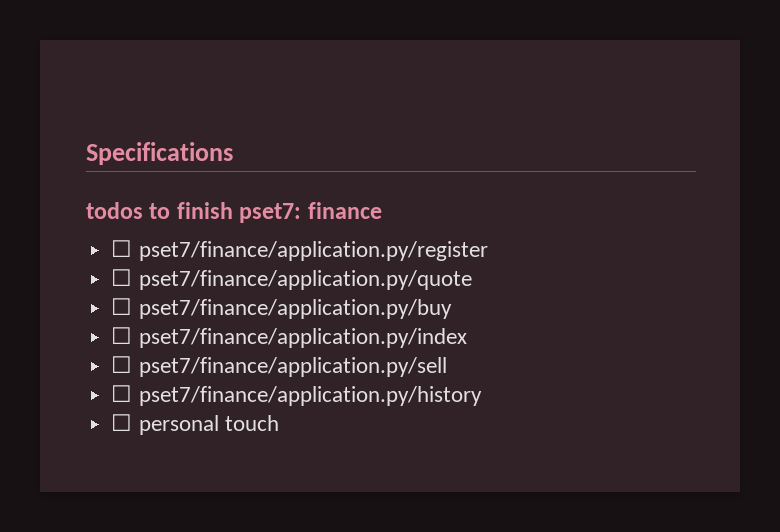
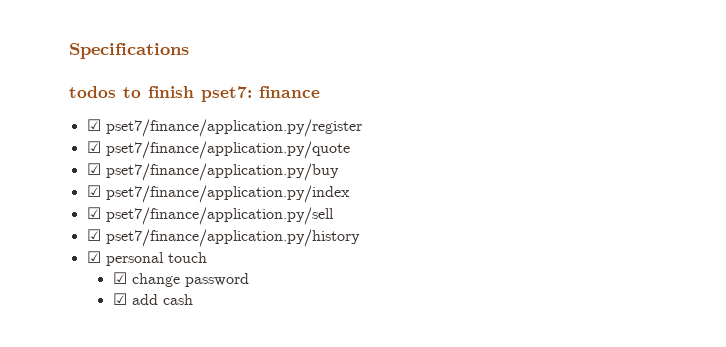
[111,240,133,257] ☐ -> [86,119,101,131] ☑
[111,269,133,286] ☐ -> [86,141,101,153] ☑
[111,298,133,315] ☐ -> [86,163,101,175] ☑
[111,327,133,344] ☐ -> [86,185,101,197] ☑
[111,356,133,373] ☐ -> [86,207,101,219] ☑
[111,385,133,402] ☐ -> [86,229,101,241] ☑
[111,414,133,431] ☐ -> [86,251,101,263] ☑
(279, 423) none -> [112,272,249,287] [112,293,193,305] // ☑ change password // ☑ add cash

